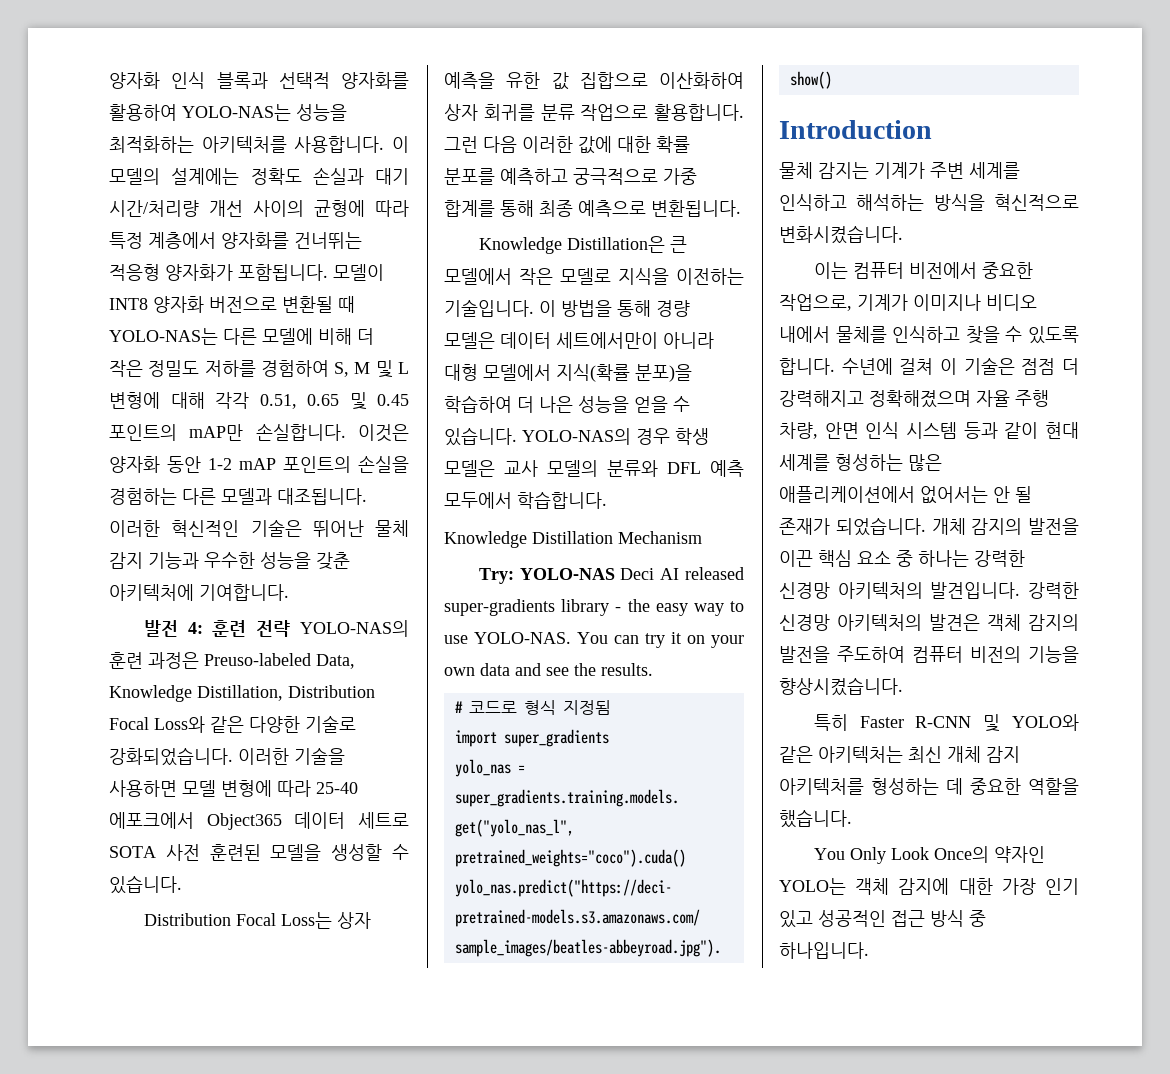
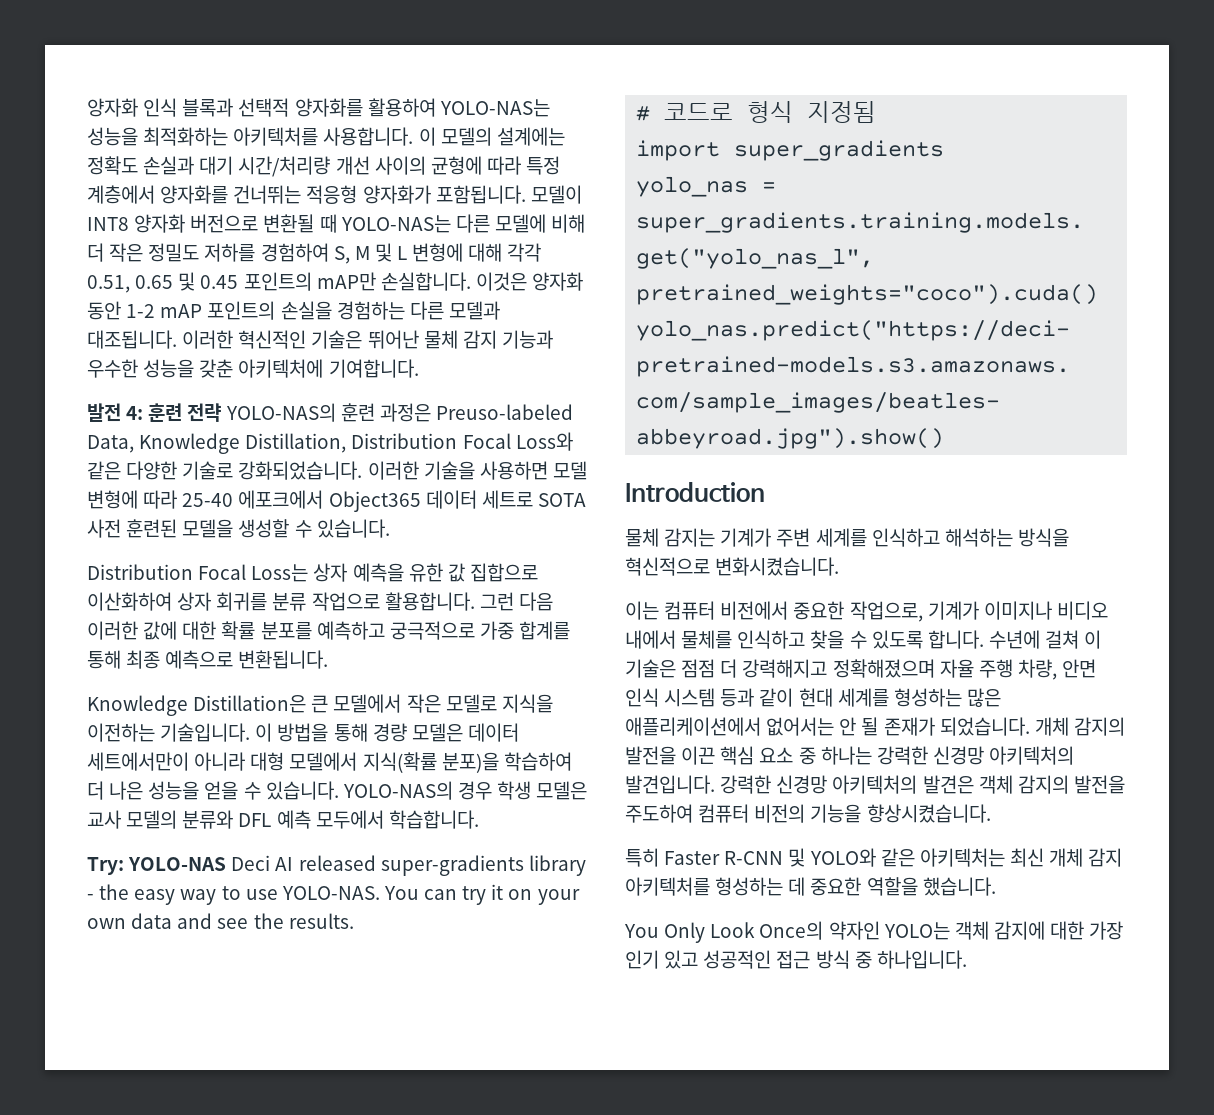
[444,531,702,548] // Knowledge Distillation Mechanism -> (479, 819) none

